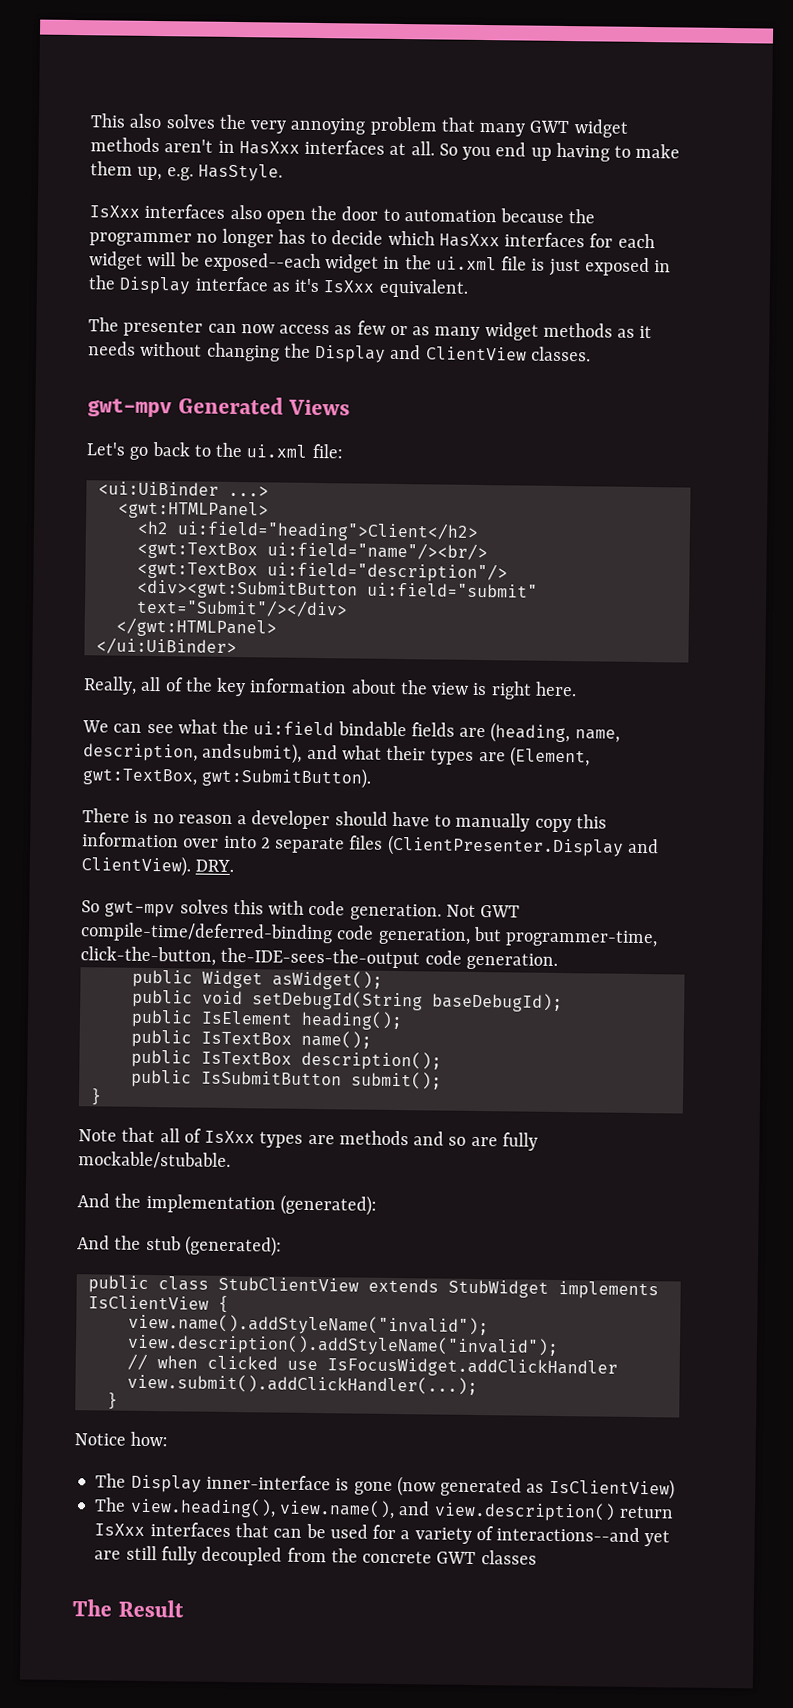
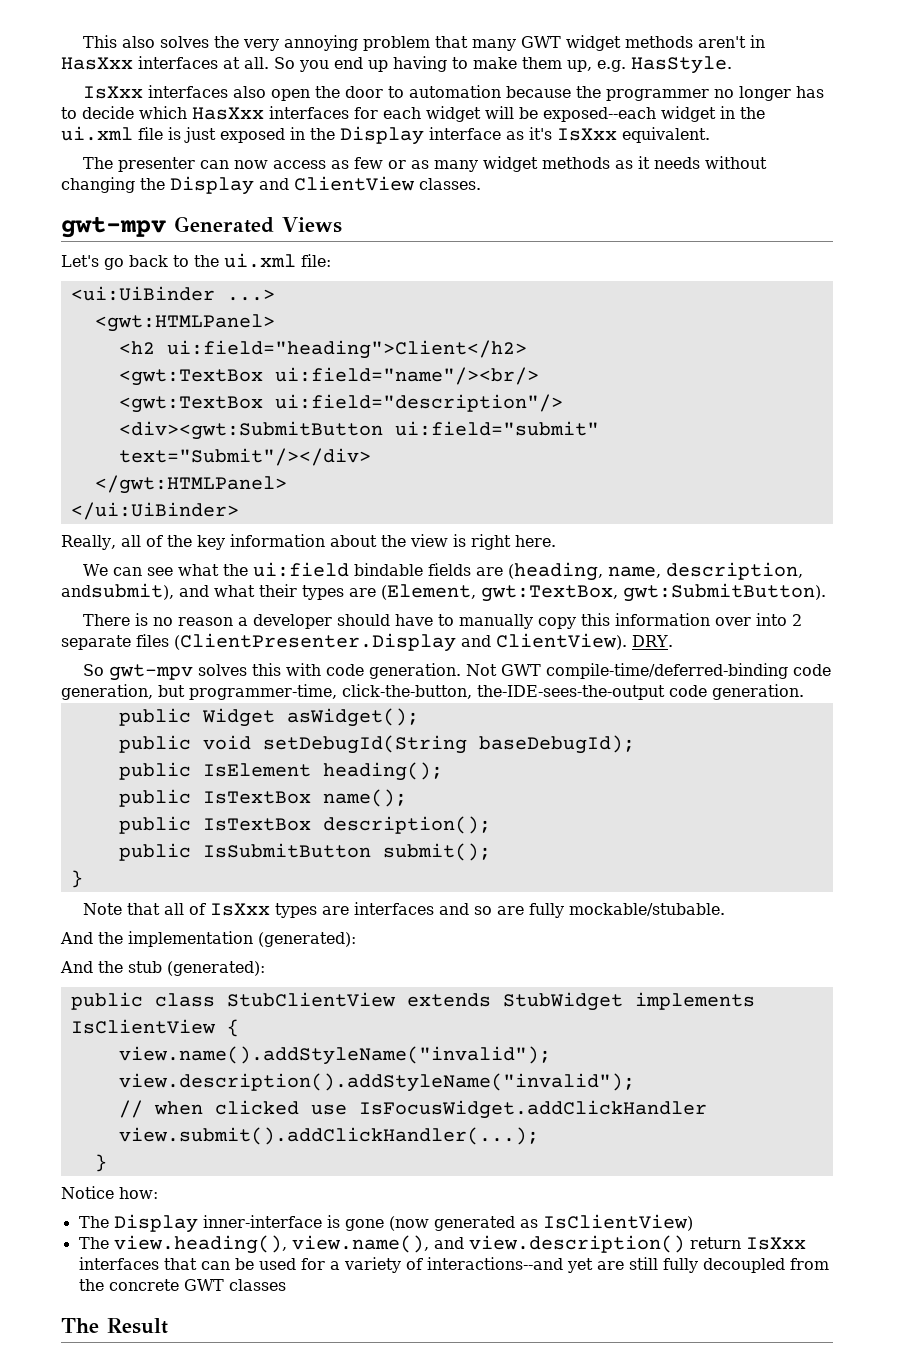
[338,1130,409,1146] methods -> [353,902,434,915] interfaces

